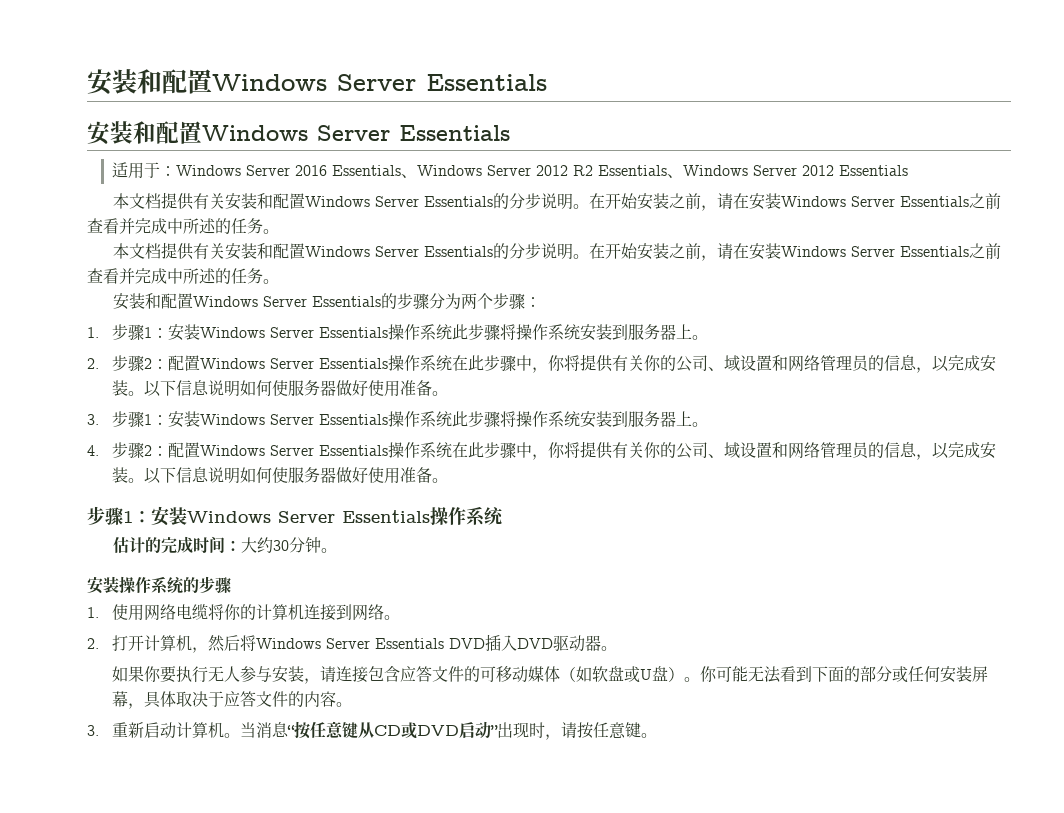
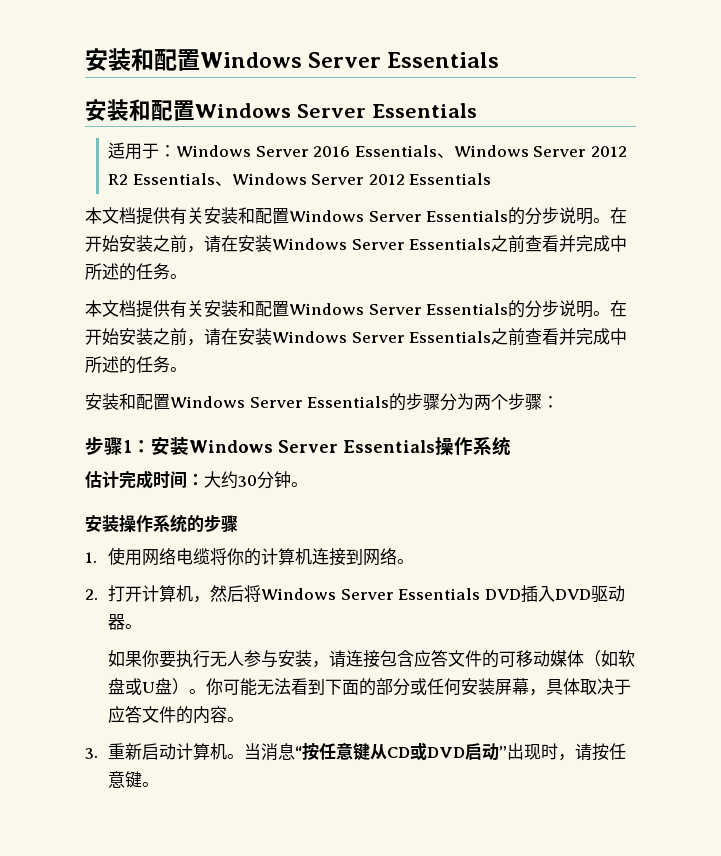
[87,324,709,341] [87,354,997,373] [112,380,449,397] [87,411,709,428] [87,441,997,460] [112,467,449,484] // 1.步骤1：安装Windows Server Essentials操作系统此步骤将操作系统安装到服务器上。 // 2.步骤2：配置Windows Server Essentials操作系统在此步骤中，你将提供有关你的公司、域设置和网络管理员的信息，以完成安装。以下信息说明如何使服务器做好使用准备。 // 3.步骤1：安装Windows Server Essentials操作系统此步骤将操作系统安装到服务器上。 // 4.步骤2：配置Windows Server Essentials操作系统在此步骤中，你将提供有关你的公司、域设置和网络管理员的信息，以完成安装。以下信息说明如何使服务器做好使用准备。 -> (560, 402) none
[144,537,161,553] 的 -> (119, 479) none

